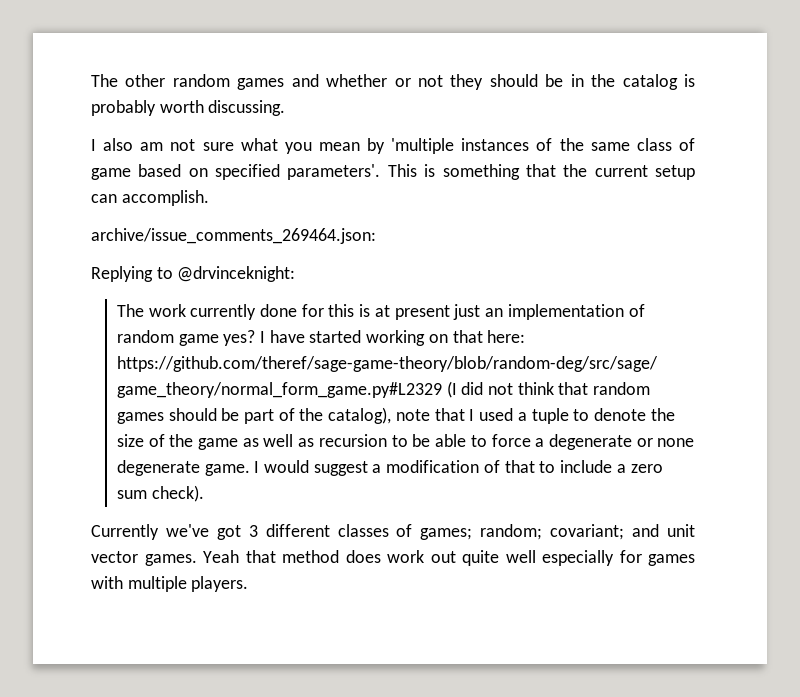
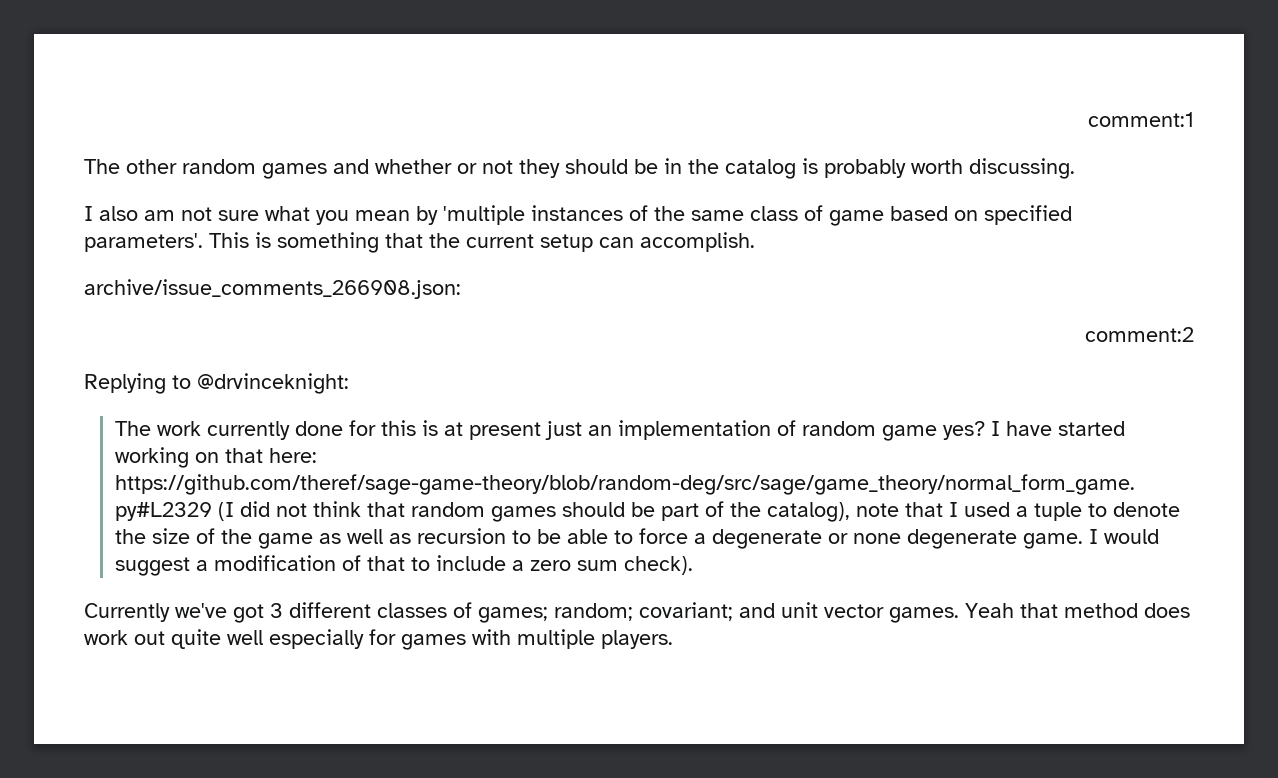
(91, 80) none -> [1088,112,1194,127] comment:1 //
[91,228,376,244] archive/issue_comments_269464.json: -> [84,279,461,299] [1085,327,1194,342] archive/issue_comments_266908.json: // comment:2

